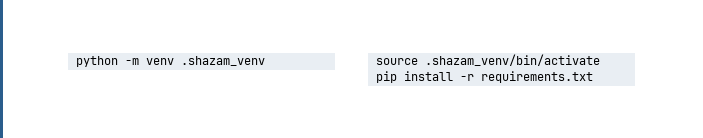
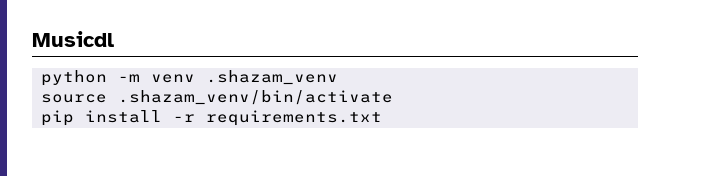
(75, 61) none -> [32,31,114,47] Musicdl //

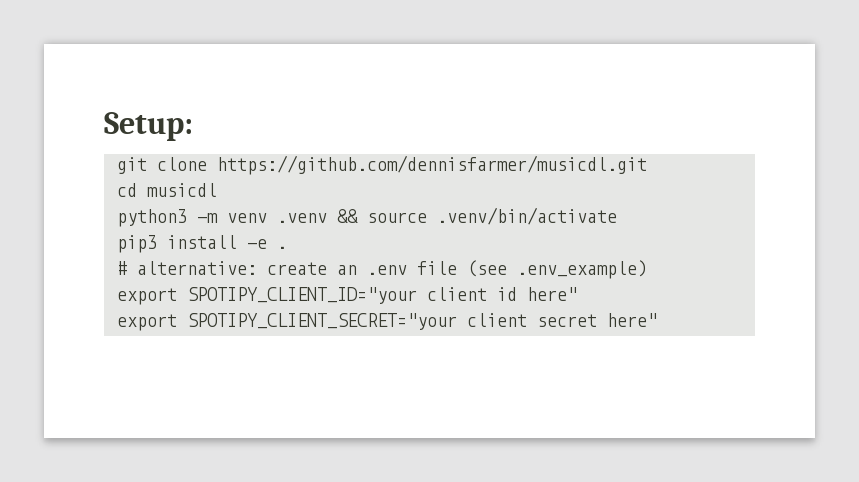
[32,31,114,47] [41,70,339,86] [41,90,394,105] [41,110,383,126] Musicdl // python -m venv .shazam_venv // source .shazam_venv/bin/activate // pip install -r requirements.txt -> [104,112,193,141] [116,155,647,175] [116,183,217,197] [116,207,617,227] [116,235,287,253] [116,260,647,279] [116,287,577,305] [116,313,657,331] Setup: // git clone https://github.com/dennisfarmer/musicdl.git // cd musicdl // python3 -m venv .venv && source .venv/bin/activate // pip3 install -e . // # alternative: create an .env file (see .env_example) // export SPOTIPY_CLIENT_ID="your client id here" // export SPOTIPY_CLIENT_SECRET="your client secret here"

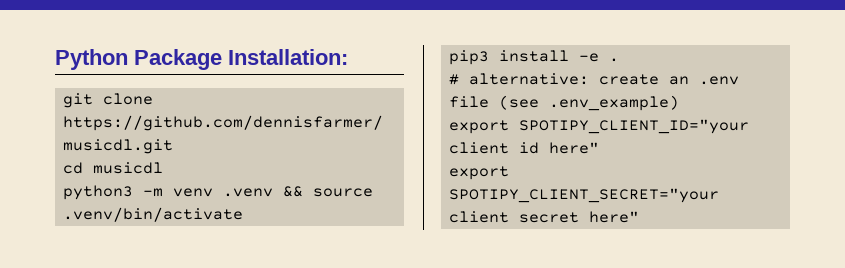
[104,112,193,141] Setup: -> [55,49,348,70] Python Package Installation:

